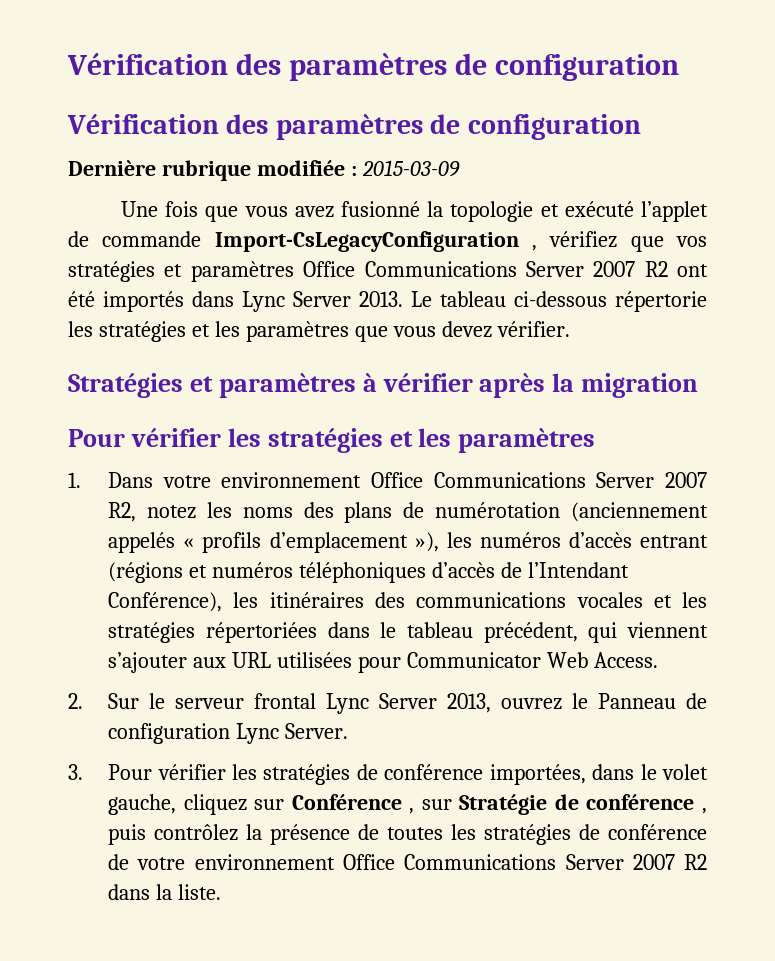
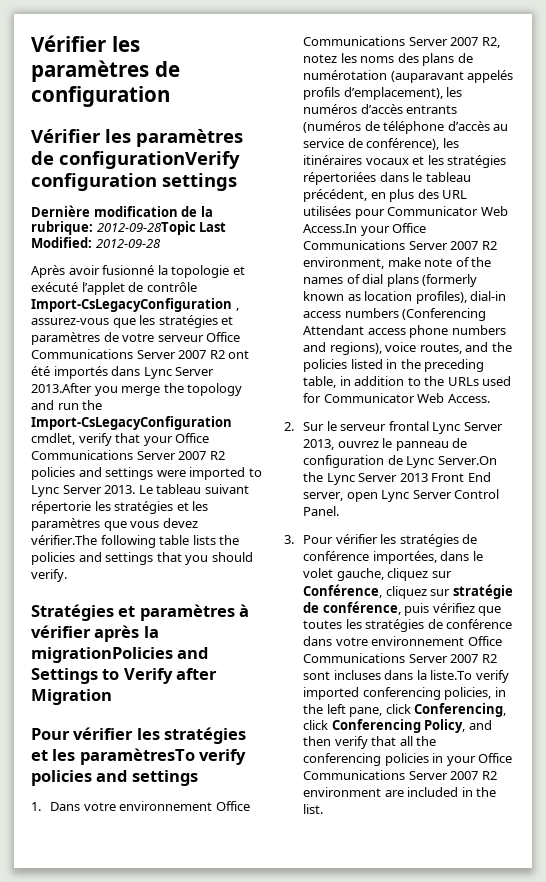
[67,53,680,81] [67,114,641,140] Vérification des paramètres de configuration // Vérification des paramètres de configuration -> [31,35,140,52] [31,60,180,82] [31,86,170,107] [31,129,243,147] [31,151,240,169] [31,173,237,191] Vérifier les paramètres de configuration // Vérifier les paramètres de configurationVerify configuration settings
[161,160,460,181] [120,201,334,222] rubrique modifiée : 2015-03-09 // Une fois que vous avez -> [93,206,213,217] [31,221,227,235] [31,237,161,248] [31,265,100,278] modification de la rubrique: 2012-09-28Topic Last Modified: 2012-09-28 // Après avoir
[102,231,202,247] commande -> [146,282,197,292] contrôle
[549,231,707,252] [68,261,294,282] vérifiez que vos stratégies et paramètres -> [31,315,234,328] [31,332,204,345] assurez-vous que les stratégies et paramètres de votre serveur
(351, 299) none -> [31,383,243,396] [31,400,103,410] [31,416,232,430] [31,433,210,446] [31,450,225,460] [31,467,262,480] [31,485,102,497] 2013.After you merge the topology and run the Import-CsLegacyConfiguration cmdlet, verify that your Office Communications Server 2007 R2 policies and settings were imported to Lync Server
[514,291,607,307] ci-dessous -> [204,484,249,494] suivant
[496,321,570,337] vérifier. -> [31,535,240,548] [31,552,253,565] [31,569,67,582] vérifier.The following table lists the policies and settings that you should verify.
[581,373,699,398] migration -> [31,647,209,663] [31,668,218,684] [31,689,112,705] migrationPolicies and Settings to Verify after Migration
[458,428,596,453] paramètres -> [79,748,247,765] [31,770,198,786] paramètresTo verify policies and settings
[571,502,708,522] [108,532,708,553] [108,562,629,583] [108,592,643,612] (anciennement appelés « profils d’emplacement »), les numéros d’accès entrant (régions et numéros téléphoniques d’accès de l’Intendant Conférence), les itinéraires des communications vocales -> [390,70,514,83] [303,87,463,100] [303,104,458,114] [303,121,509,134] [303,138,459,150] [303,155,409,165] (auparavant appelés profils d’emplacement), les numéros d’accès entrants (numéros de téléphone d’accès au service de conférence), les itinéraires vocaux
[588,622,708,643] [108,652,227,673] qui viennent s’ajouter aux -> [370,189,439,202] en plus des
(588, 660) none -> [303,223,427,236] [303,240,497,250] [303,257,492,269] [303,274,478,287] [303,291,507,304] [303,308,487,321] [303,325,506,338] [303,342,512,355] [303,359,485,372] [303,376,512,388] [303,393,445,403] Access.In your Office Communications Server 2007 R2 environment, make note of the names of dial plans (formerly known as location profiles), dial-in access numbers (Conferencing Attendant access phone numbers and regions), voice routes, and the policies listed in the preceding table, in addition to the URLs used for Communicator Web
[598,693,707,709] [108,723,349,744] Panneau de configuration Lync Server. -> [395,438,468,451] [303,455,497,468] [303,472,491,485] [303,489,500,502] [303,506,340,516] panneau de configuration de Lync Server.On the Lync Server 2013 Front End server, open Lync Server Control Panel.
[291,794,708,815] [108,824,380,845] Conférence , sur Stratégie de conférence , puis contrôlez la présence de -> [303,584,513,599] [303,601,502,616] Conférence, cliquez sur stratégie de conférence, puis vérifiez que
[108,854,130,870] de -> [303,636,333,646] dans
[108,884,222,900] dans la liste. -> [303,670,509,683] [303,687,506,700] [303,703,507,717] [303,719,492,733] [303,736,437,749] [303,753,513,766] [303,770,497,780] [303,787,497,797] [303,804,324,814] sont incluses dans la liste.To verify imported conferencing policies, in the left pane, click Conferencing, click Conferencing Policy, and then verify that all the conferencing policies in your Office Communications Server 2007 R2 environment are included in the list.

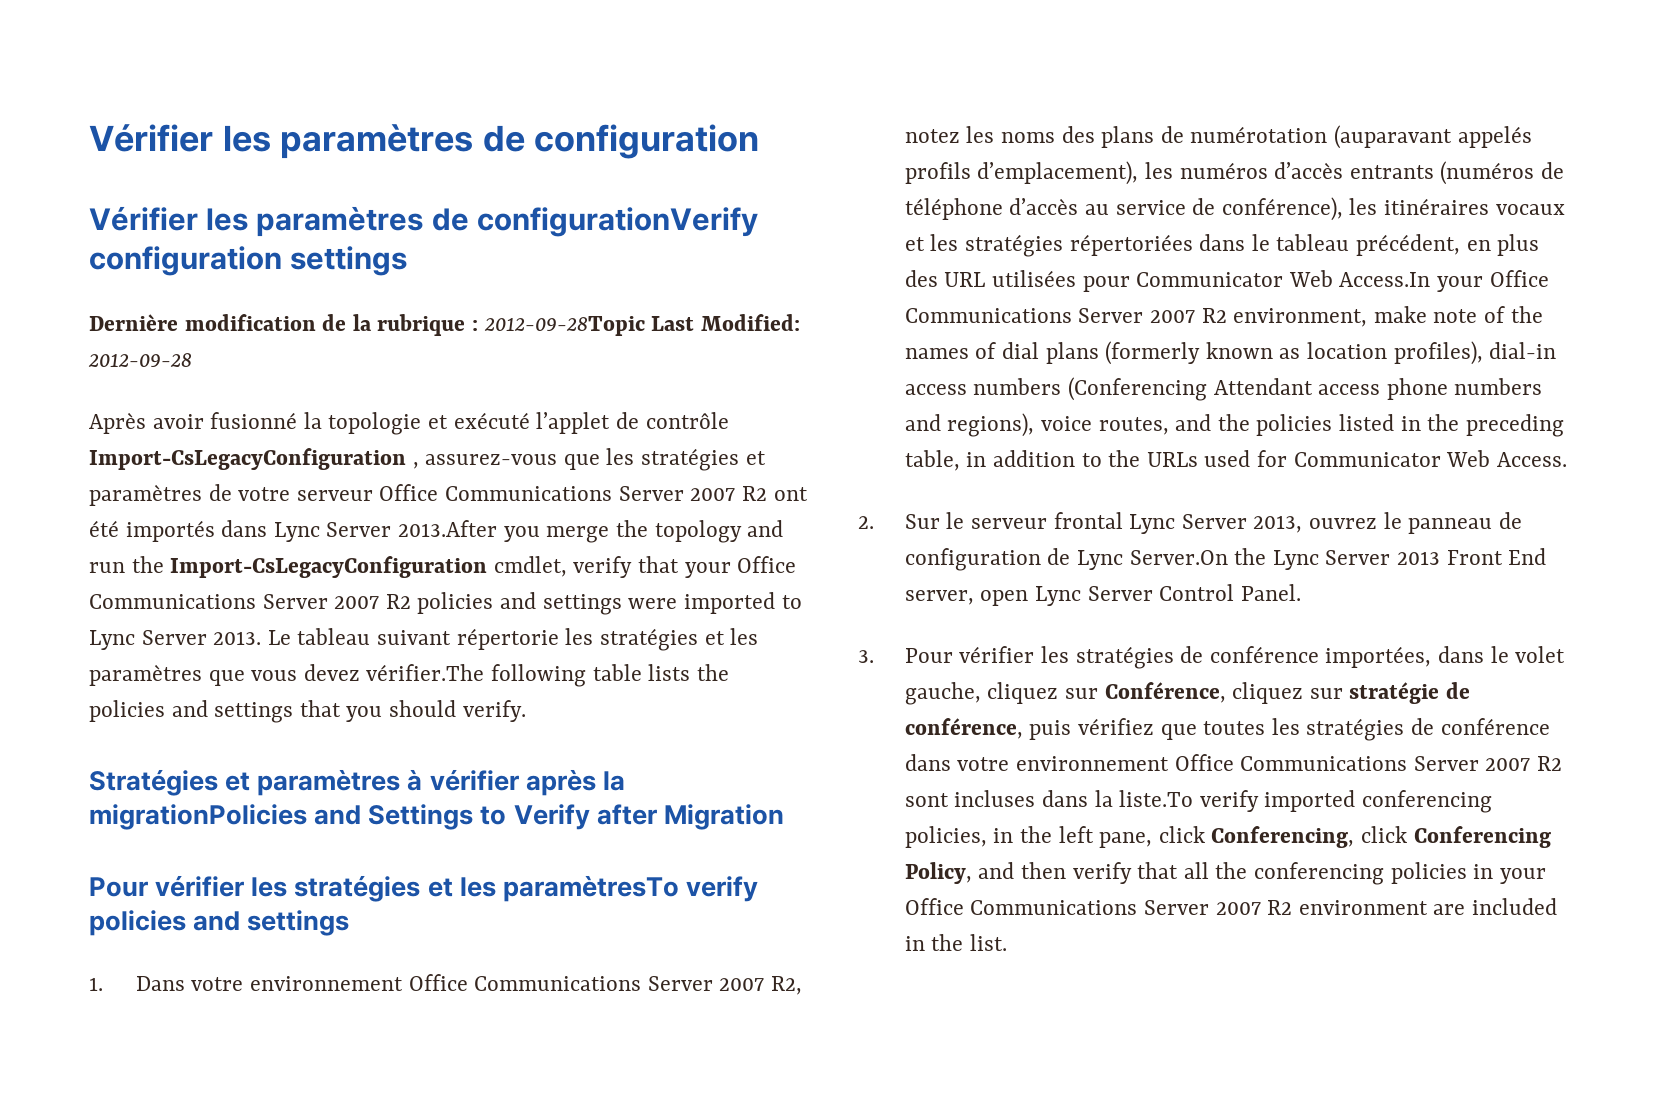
[31,221,93,235] rubrique: -> [377,314,479,336] rubrique :

